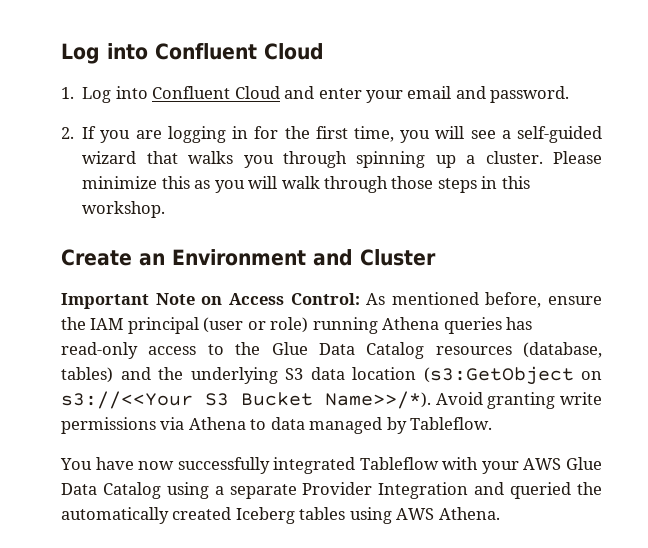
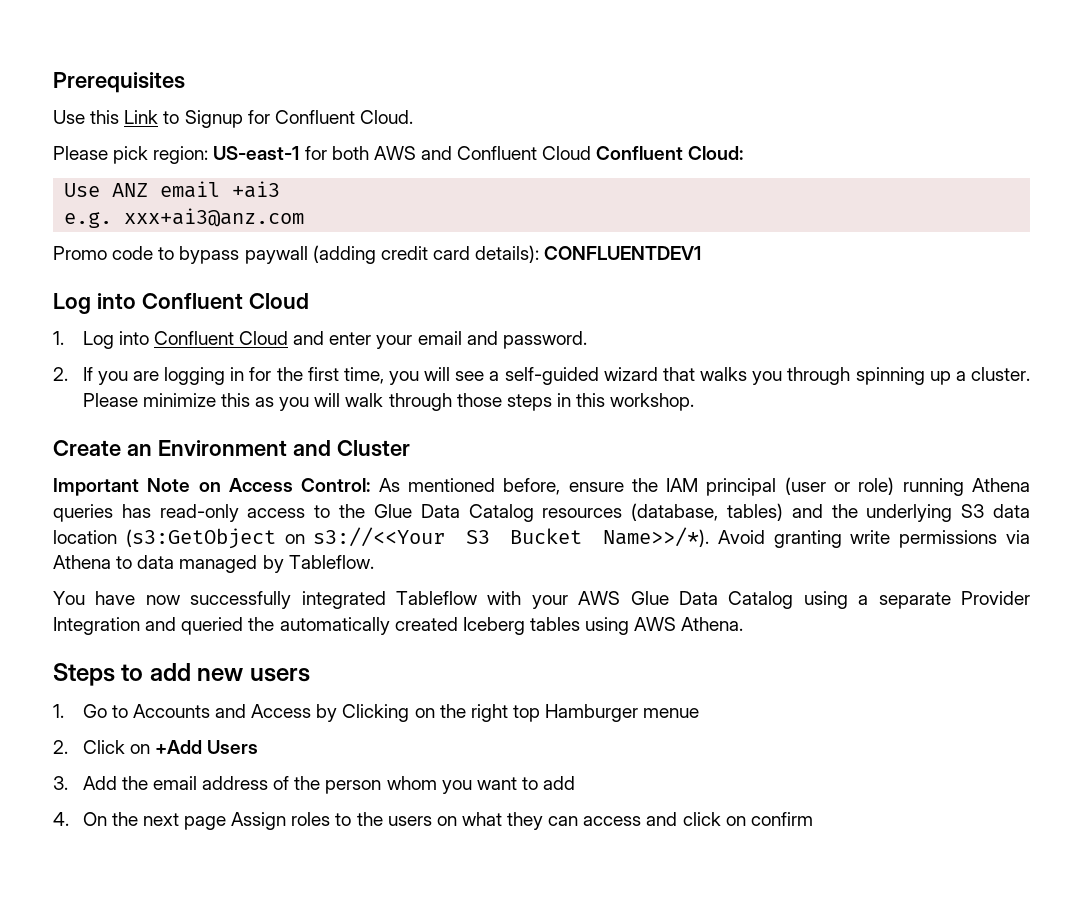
(61, 53) none -> [53,72,185,93] [53,110,413,128] [53,146,744,164] [64,181,281,198] [64,208,305,228] [53,245,702,264] Prerequisites // Use this Link to Signup for Confluent Cloud. // Please pick region: US-east-1 for both AWS and Confluent Cloud Confluent Cloud: // Use ANZ email +ai3 // e.g. xxx+ai3@anz.com // Promo code to bypass paywall (adding credit card details): CONFLUENTDEV1 //
(500, 513) none -> [53,663,310,686] [53,704,700,722] [53,740,259,754] [53,776,576,794] [53,812,813,830] // Steps to add new users // 1. Go to Accounts and Access by Clicking on the right top Hamburger menue // 2. Click on +Add Users // 3. Add the email address of the person whom you want to add // 4. On the next page Assign roles to the users on what they can access and click on confirm

